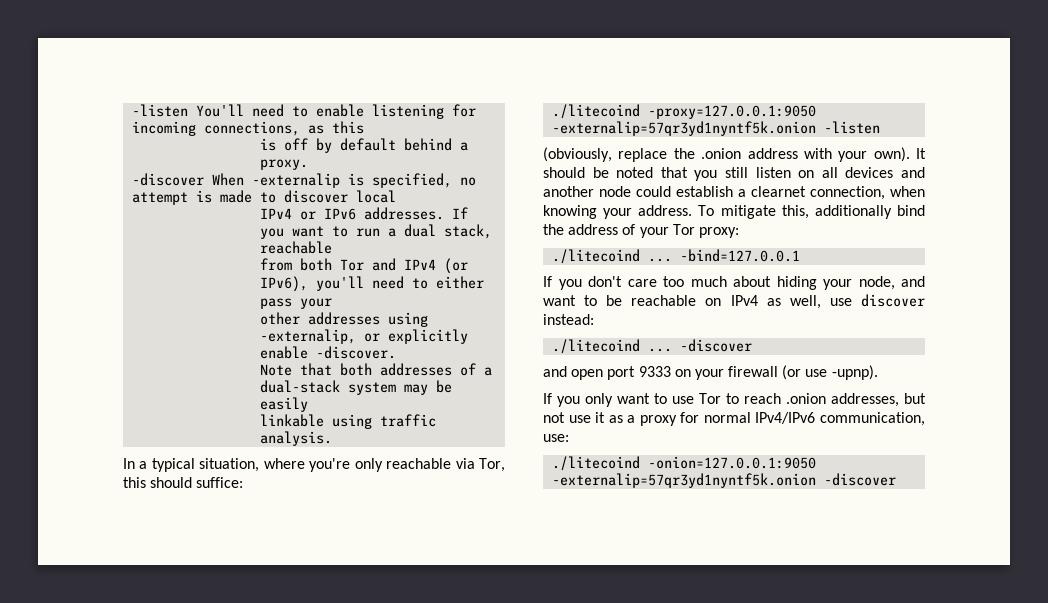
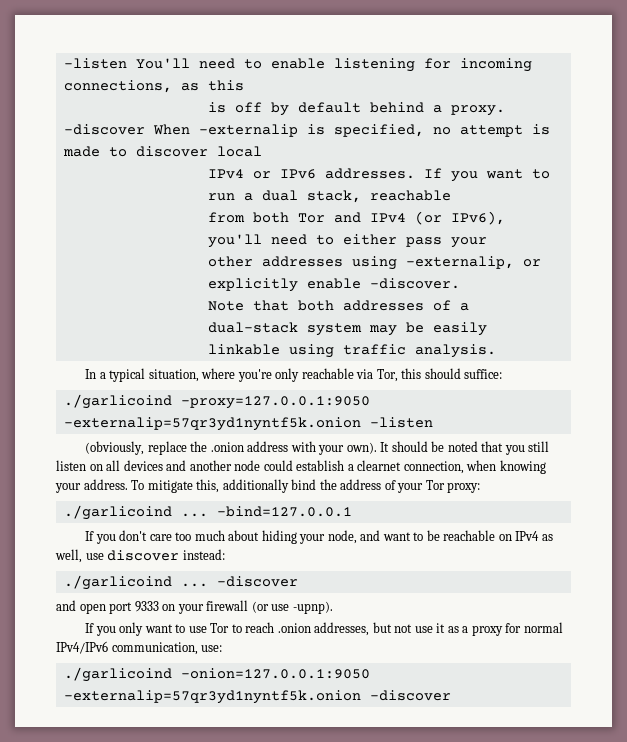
[552,104,641,119] ./litecoind -> [63,394,172,409] ./garlicoind
[552,249,641,264] ./litecoind -> [63,505,172,520] ./garlicoind
[552,339,641,354] ./litecoind -> [63,575,172,590] ./garlicoind
[552,456,641,471] ./litecoind -> [63,667,172,682] ./garlicoind

